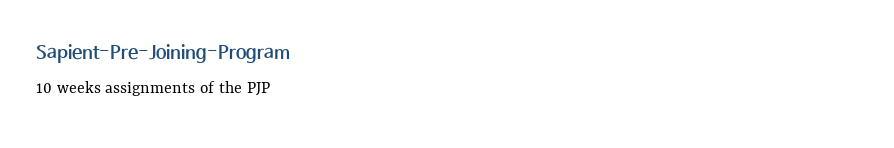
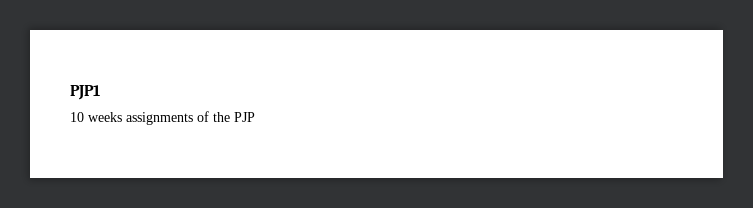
[36,44,290,63] Sapient-Pre-Joining-Program -> [70,85,100,100] PJP1

